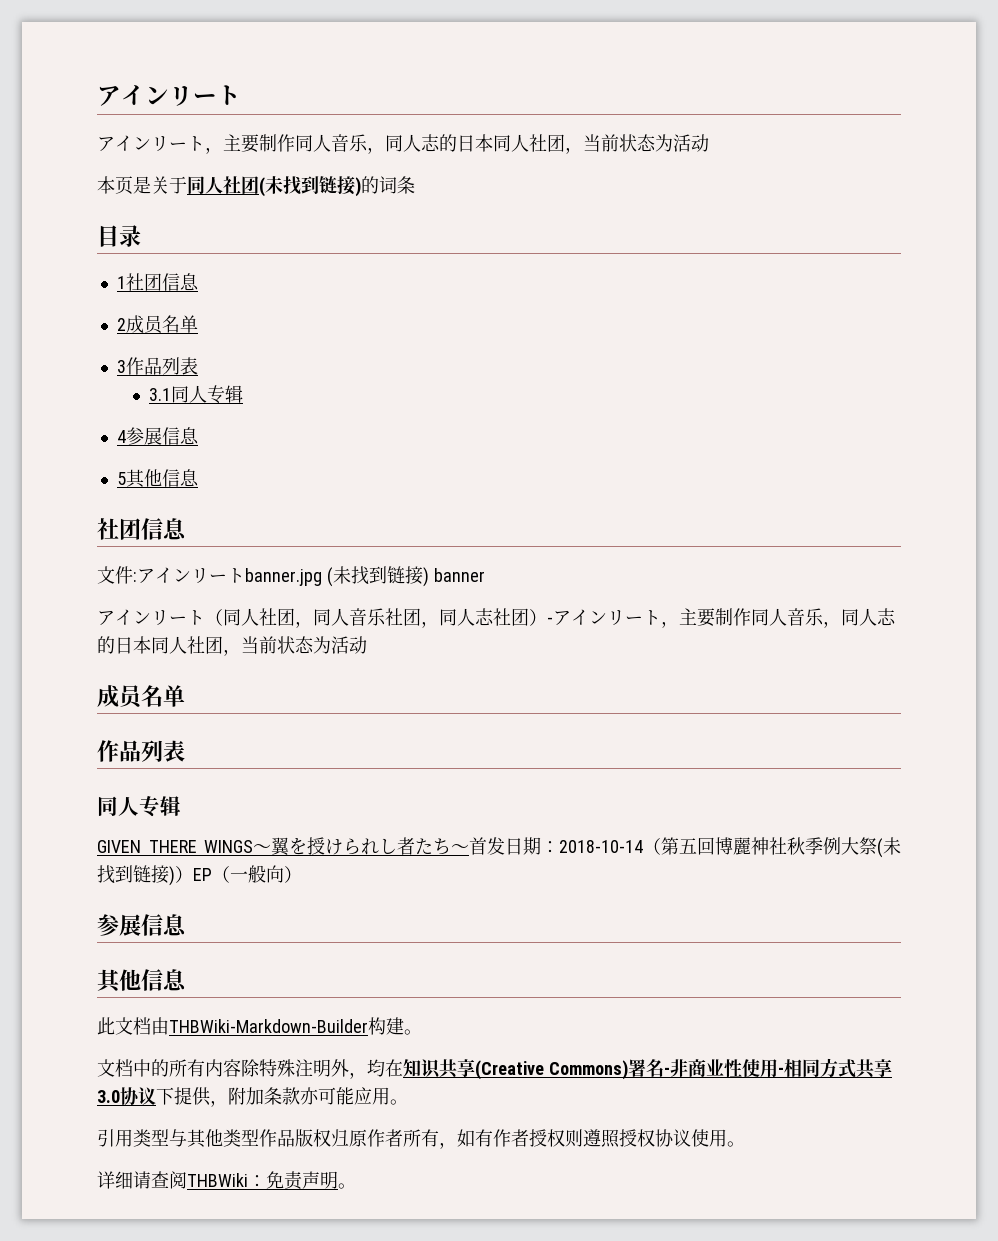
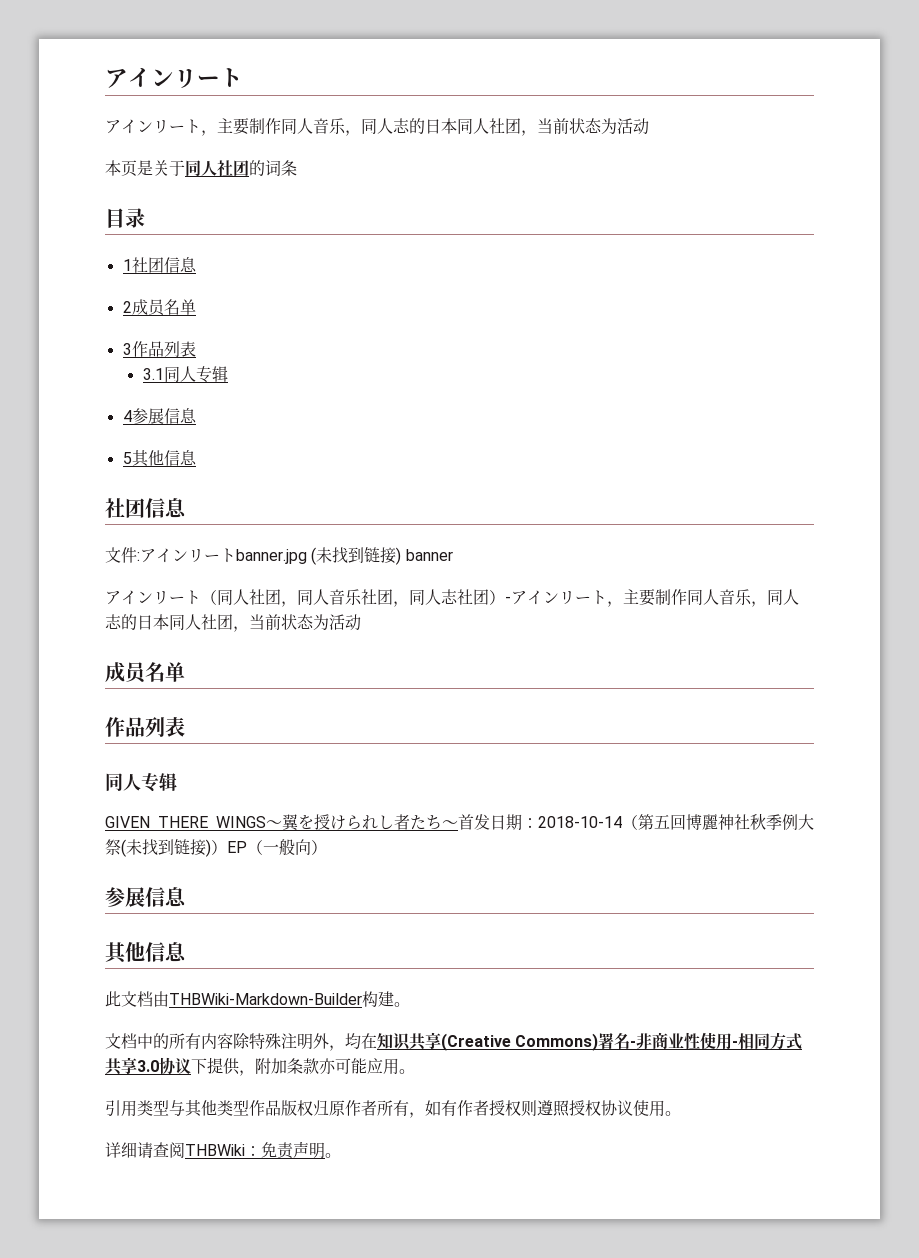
[259,176,361,197] (未找到链接) -> (249, 168) none

